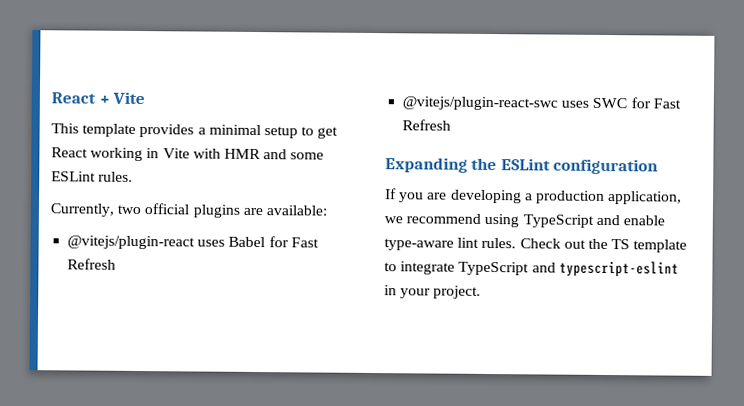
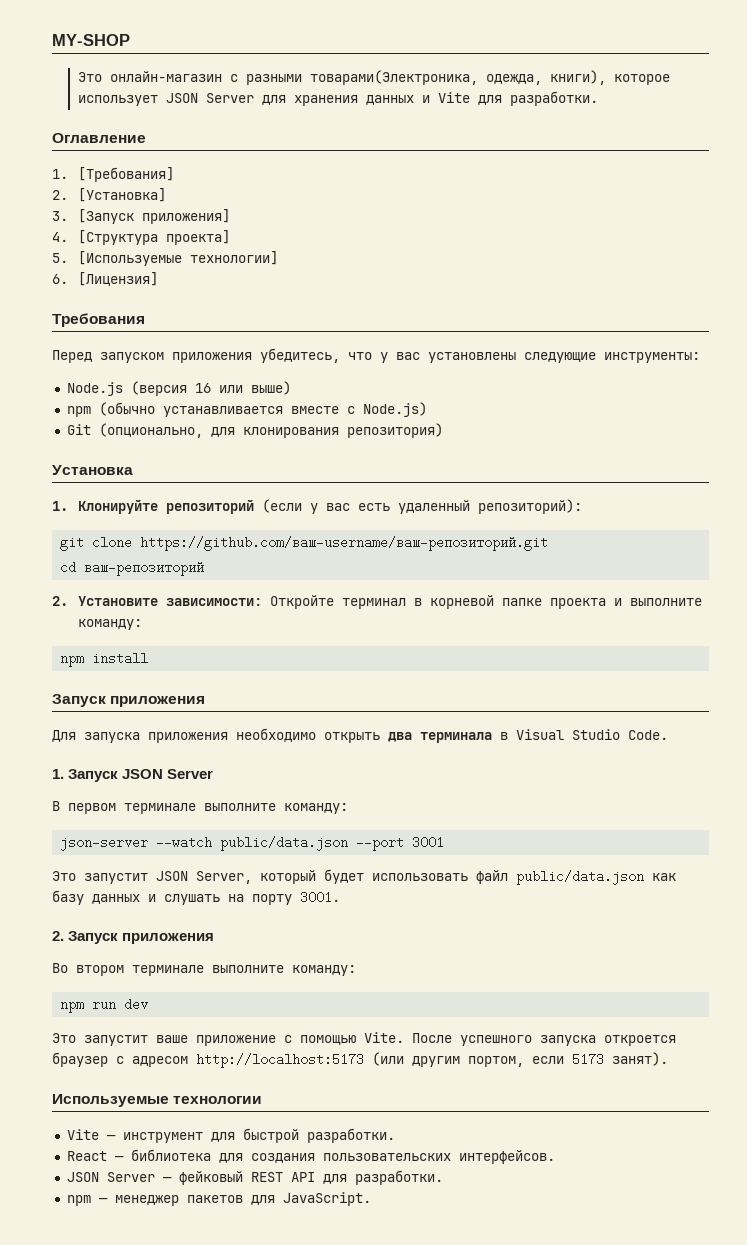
[51,91,146,105] [51,123,339,139] [51,147,325,162] [51,171,134,182] [50,203,327,218] [67,235,319,250] [67,258,117,270] [402,96,681,111] [402,119,452,131] [385,157,659,175] [385,188,683,205] [384,213,665,228] [384,237,688,253] [384,260,679,277] [384,285,482,299] React + Vite // This template provides a minimal setup to get React working in Vite with HMR and some ESLint rules. // Currently, two official plugins are available: // @vitejs/plugin-react uses Babel for Fast Refresh // @vitejs/plugin-react-swc uses SWC for Fast Refresh // Expanding the ESLint configuration // If you are developing a production application, we recommend using TypeScript and enable type-aware lint rules. Check out the TS template to integrate TypeScript and typescript-eslint in your project. -> [52,34,130,46] [77,70,670,85] [77,91,598,106] [52,133,146,143] [52,167,174,182] [52,188,166,202] [52,209,230,224] [52,230,230,245] [52,251,278,266] [52,272,158,286] [52,313,145,327] [52,348,700,363] [66,381,291,396] [66,402,427,417] [66,423,443,438] [52,465,133,475] [52,499,582,514] [60,534,549,551] [60,559,205,576] [52,595,702,609] [77,619,142,630] [60,652,149,667] [52,694,206,707] [52,728,668,743] [52,769,214,782] [52,801,348,814] [60,836,445,851] [52,869,676,885] [52,890,340,905] [52,931,215,944] [52,963,356,976] [60,998,149,1013] [52,1032,676,1046] [52,1052,668,1068] [52,1094,263,1107] [66,1128,395,1143] [66,1149,555,1164] [66,1170,443,1185] [66,1192,371,1206] MY-SHOP // Это онлайн-магазин с разными товарами(Электроника, одежда, книги), которое использует JSON Server для хранения данных и Vite для разработки. // Оглавление // 1. [Требования] // 2. [Установка] // 3. [Запуск приложения] // 4. [Структура проекта] // 5. [Используемые технологии] // 6. [Лицензия] // Требования // Перед запуском приложения убедитесь, что у вас установлены следующие инструменты: // Node.js (версия 16 или выше) // npm (обычно устанавливается вместе с Node.js) // Git (опционально, для клонирования репозитория) // Установка // 1. Клонируйте репозиторий (если у вас есть удаленный репозиторий): // git clone https://github.com/ваш-username/ваш-репозиторий.git // cd ваш-репозиторий // 2. Установите зависимости: Откройте терминал в корневой папке проекта и выполните команду: // npm install // Запуск приложения // Для запуска приложения необходимо открыть два терминала в Visual Studio Code. // 1. Запуск JSON Server // В первом терминале выполните команду: // json-server --watch public/data.json --port 3001 // Это запустит JSON Server, который будет использовать файл public/data.json как базу данных и слушать на порту 3001. // 2. Запуск приложения // Во втором терминале выполните команду: // npm run dev // Это запустит ваше приложение с помощью Vite. После успешного запуска откроется браузер с адресом http://localhost:5173 (или другим портом, если 5173 занят). // Используемые технологии // Vite — инструмент для быстрой разработки. // React — библиотека для создания пользовательских интерфейсов. // JSON Server — фейковый REST API для разработки. // npm — менеджер пакетов для JavaScript.

